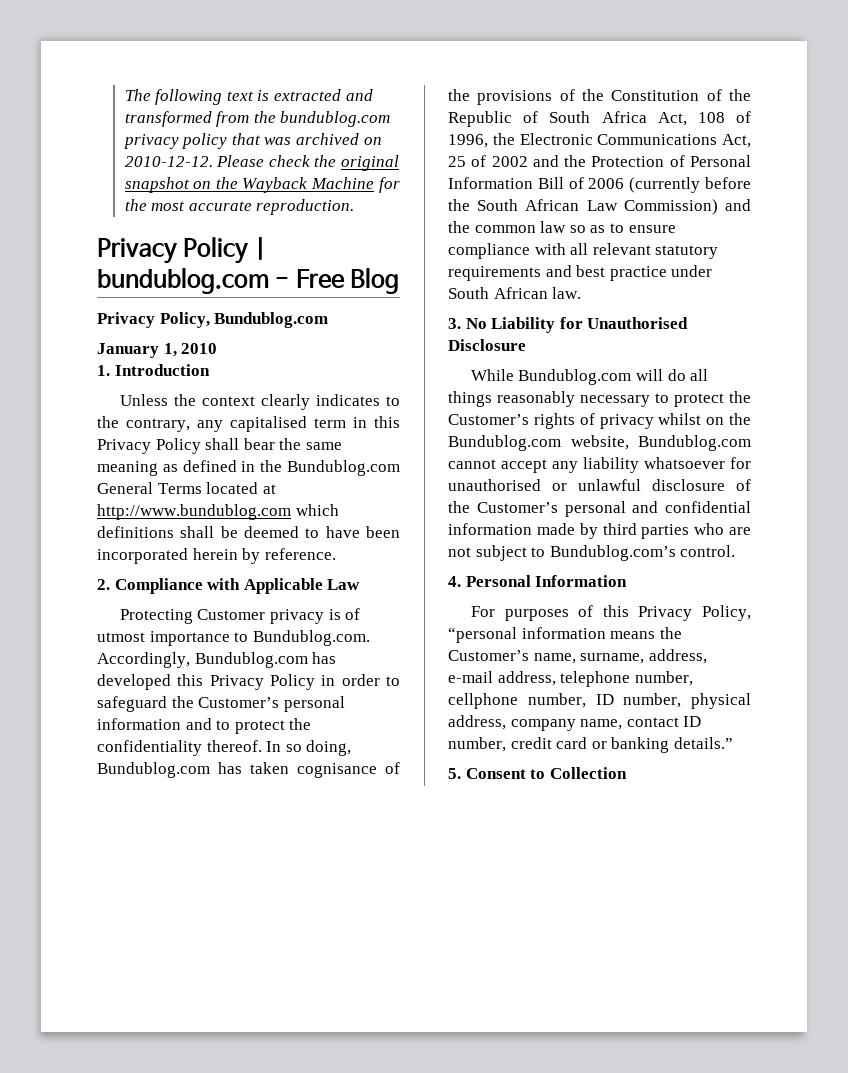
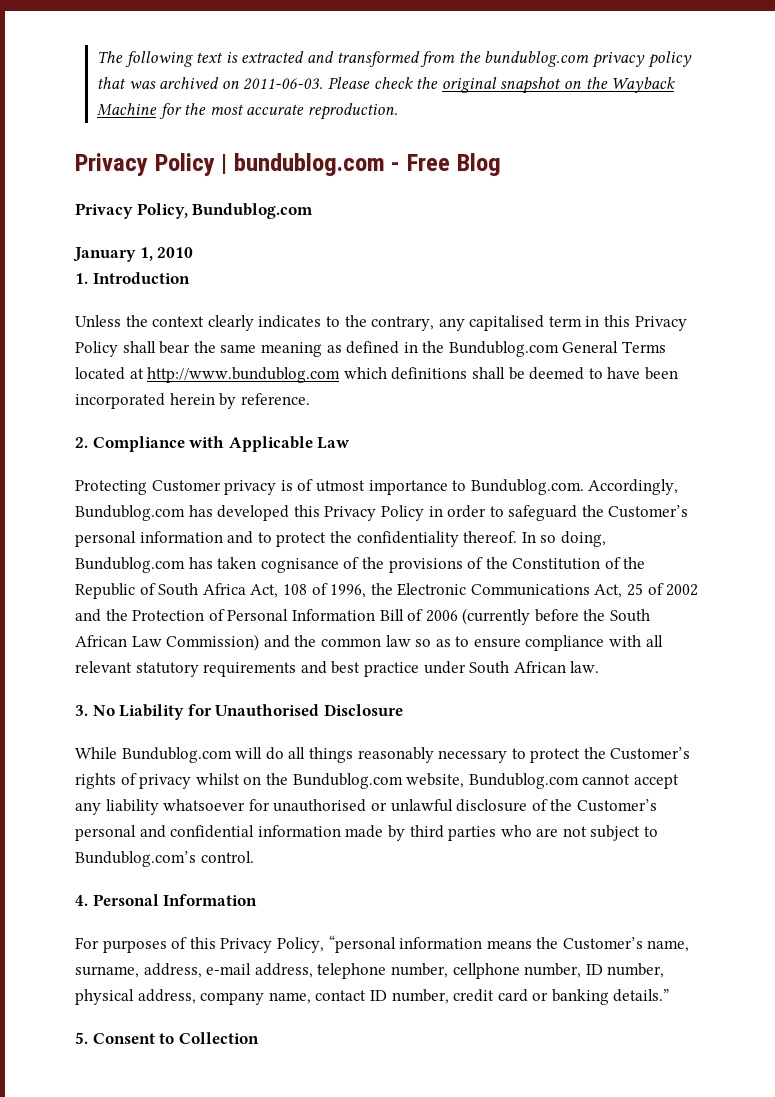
[124,156,213,167] 2010-12-12. -> [243,78,324,90] 2011-06-03.

